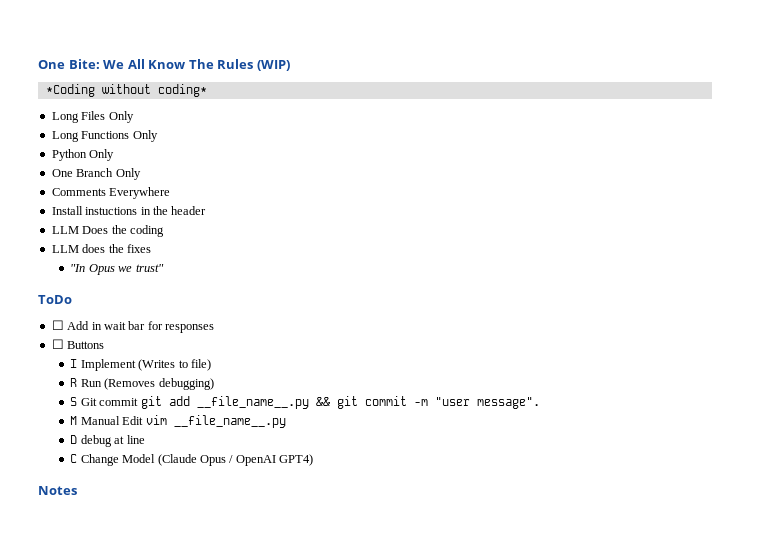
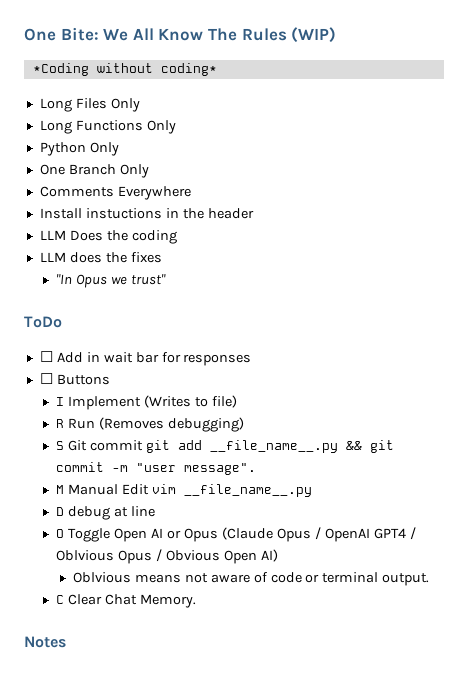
[70,454,313,466] C Change Model (Claude Opus / OpenAI GPT4) -> [56,527,416,542] [56,549,279,564] [72,572,430,586] [56,594,197,608] O Toggle Open AI or Opus (Claude Opus / OpenAI GPT4 / Oblvious Opus / Obvious Open AI) // Oblvious means not aware of code or terminal output. // C Clear Chat Memory.

